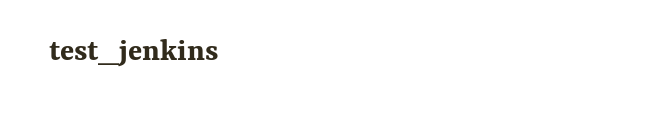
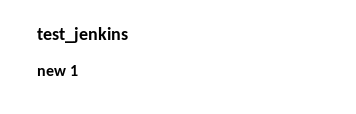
(218, 53) none -> [37,65,79,76] // new 1

